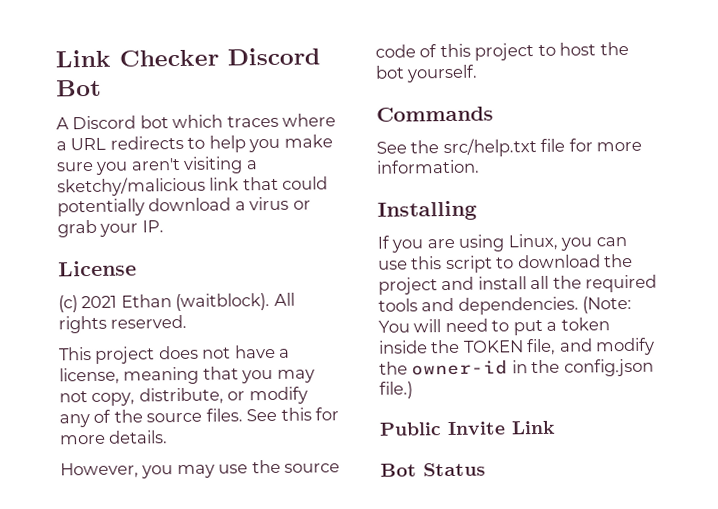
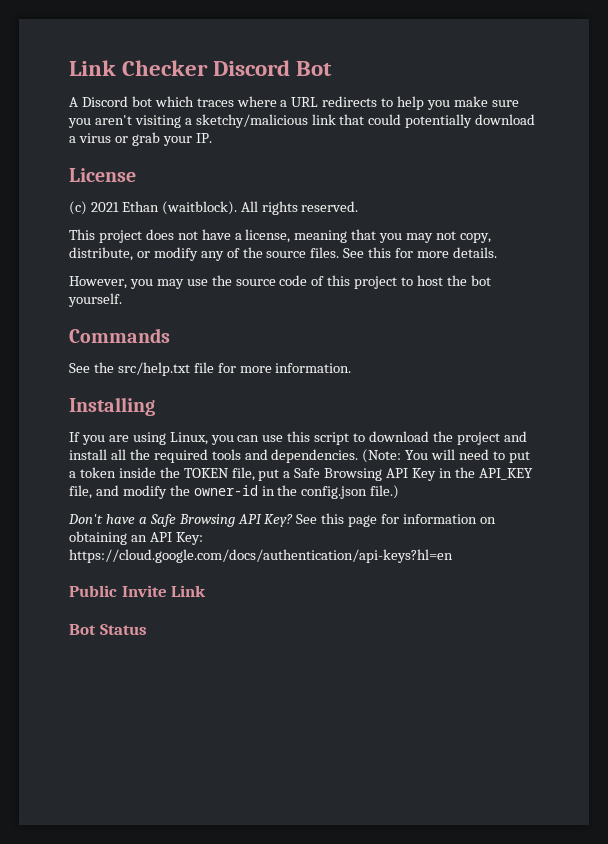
(557, 347) none -> [258,467,533,481] [69,485,92,499] put a Safe Browsing API Key in the API_KEY file,
(413, 390) none -> [68,513,496,527] [69,531,203,545] [69,549,453,563] // Don't have a Safe Browsing API Key? See this page for information on obtaining an API Key: https://cloud.google.com/docs/authentication/api-keys?hl=en

